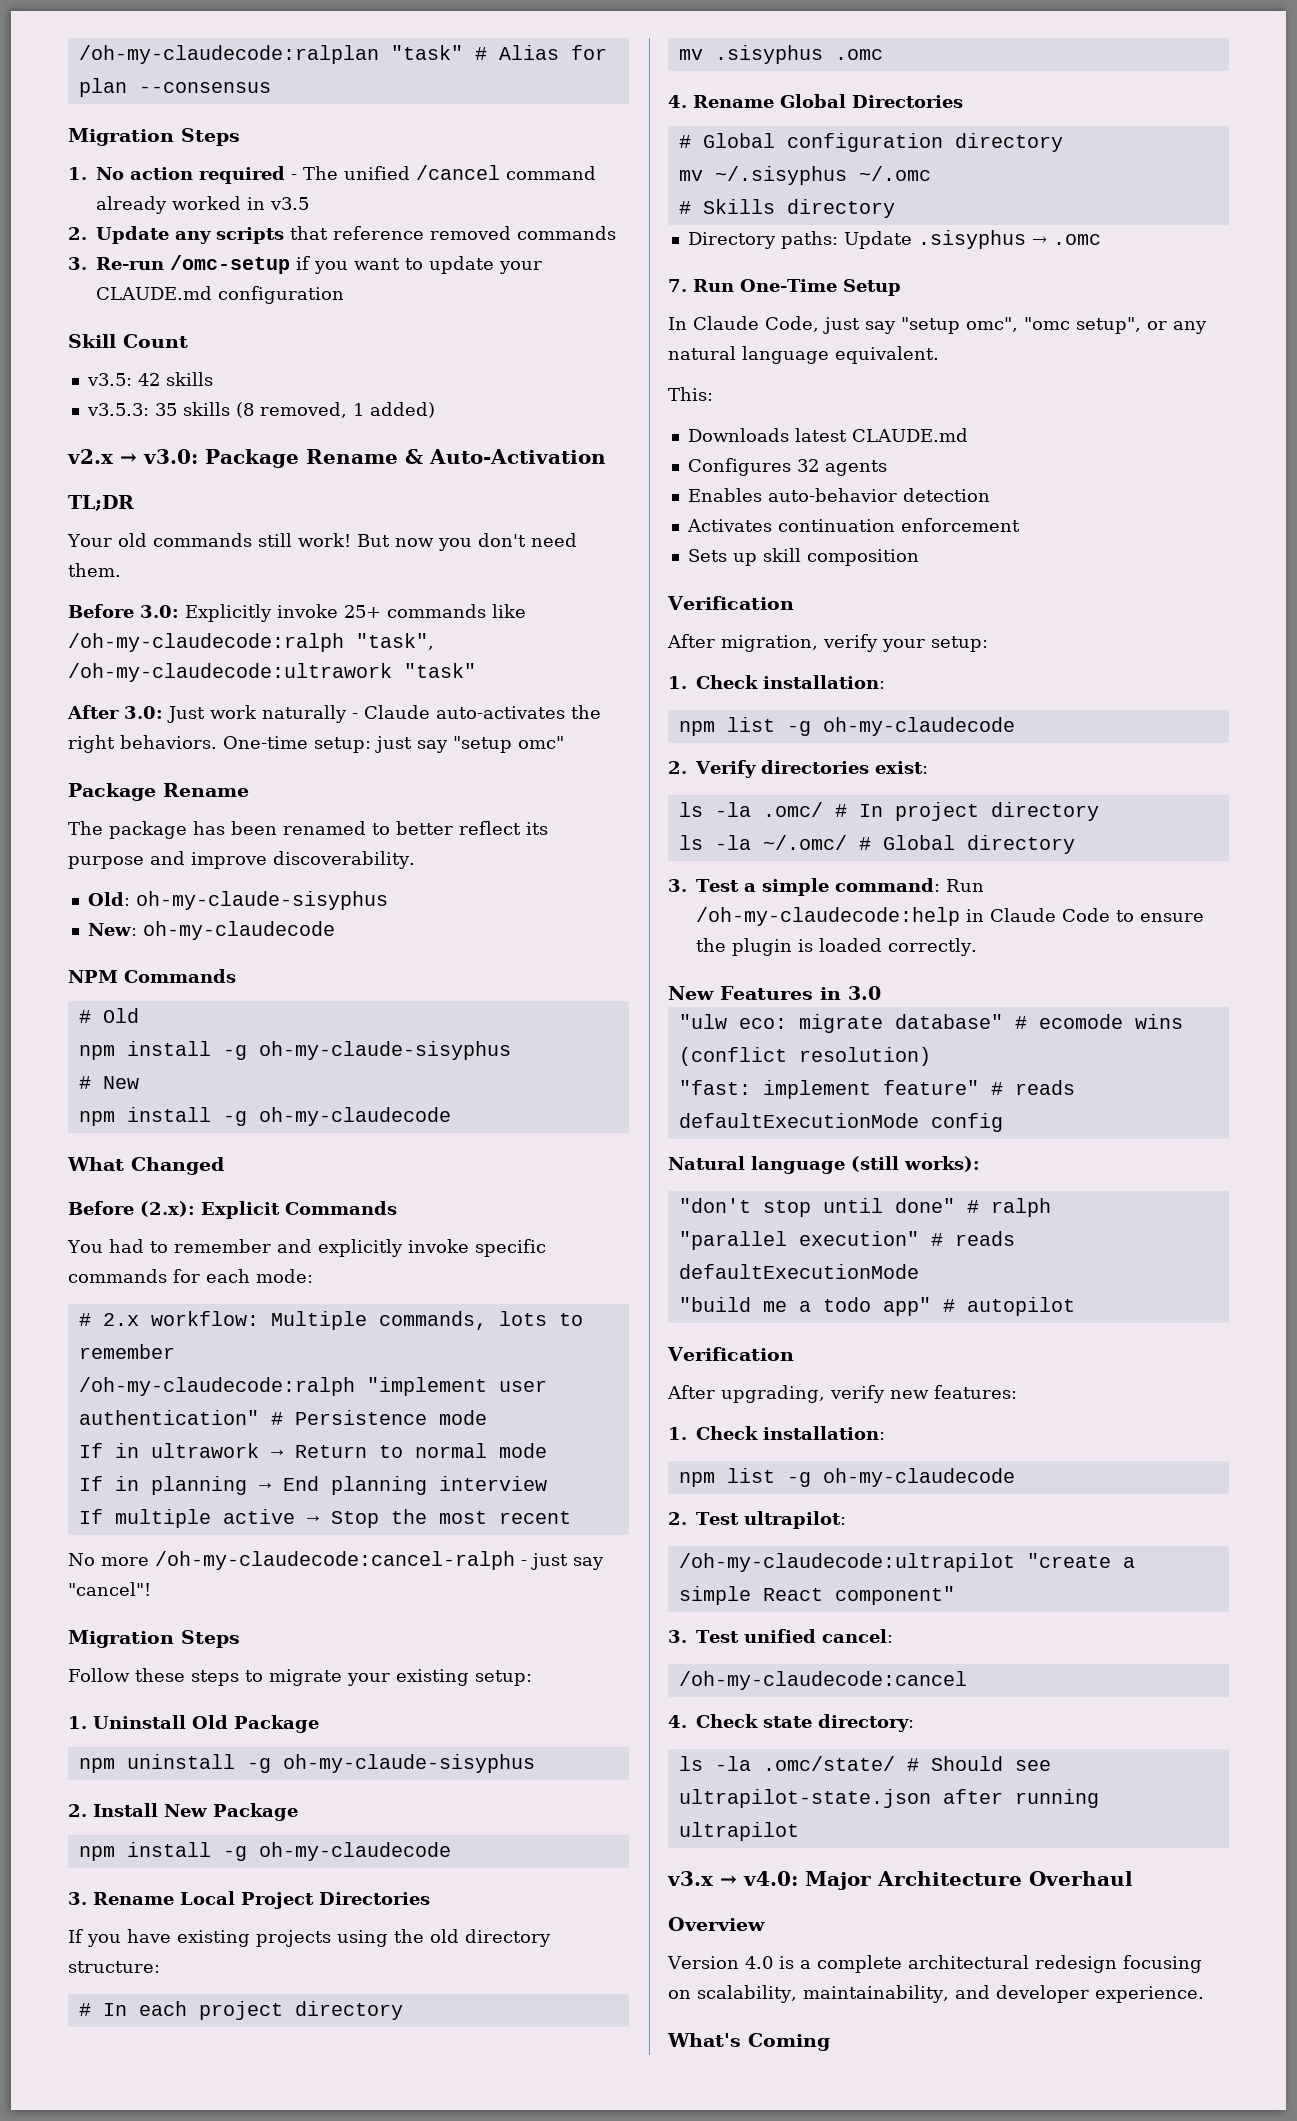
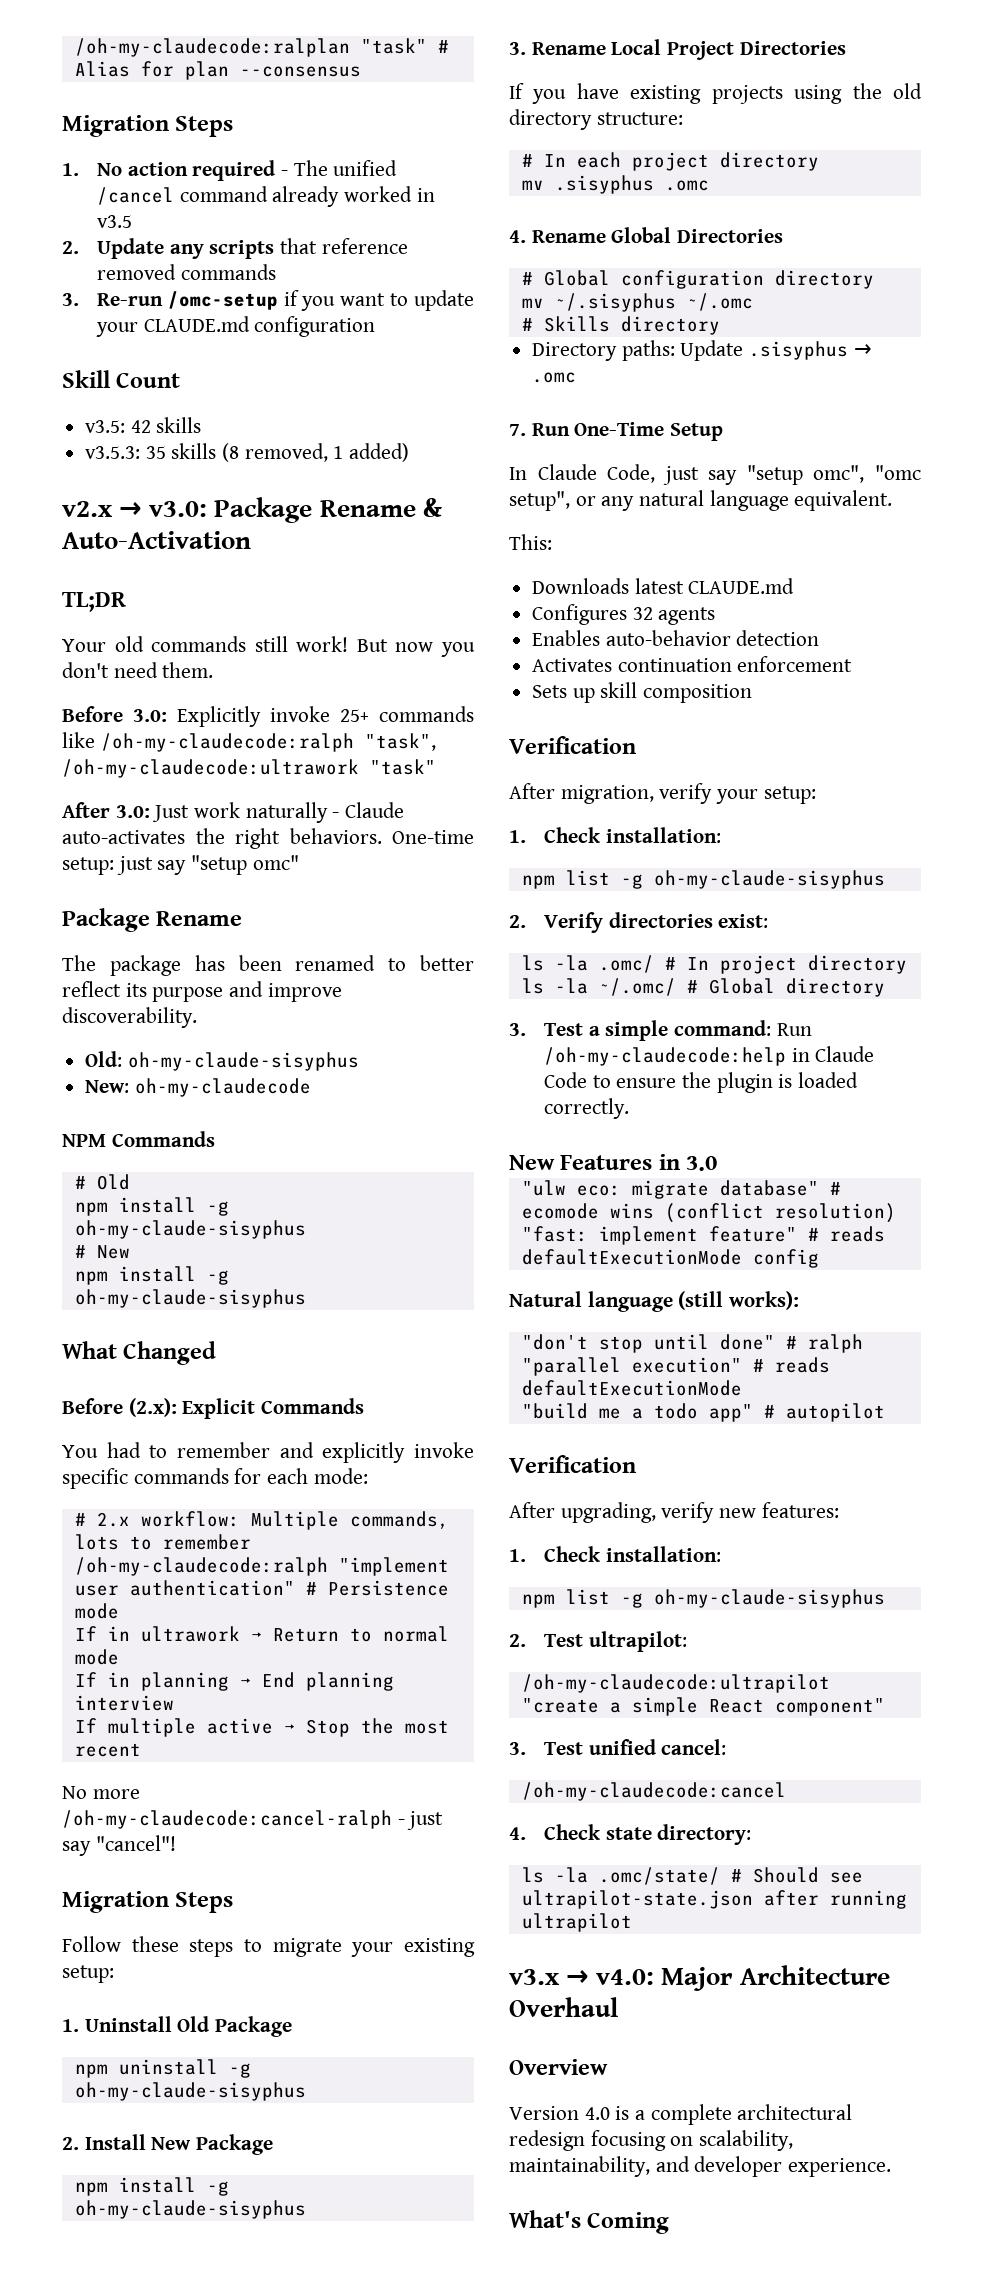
[258,1107,451,1126] oh-my-claudecode -> [74,1289,306,1308] oh-my-claude-sisyphus
[258,1842,451,1861] oh-my-claudecode -> [74,2200,306,2219] oh-my-claude-sisyphus
[822,717,1015,736] oh-my-claudecode -> [653,870,885,889] oh-my-claude-sisyphus
[822,1468,1015,1487] oh-my-claudecode -> [653,1589,885,1608] oh-my-claude-sisyphus

